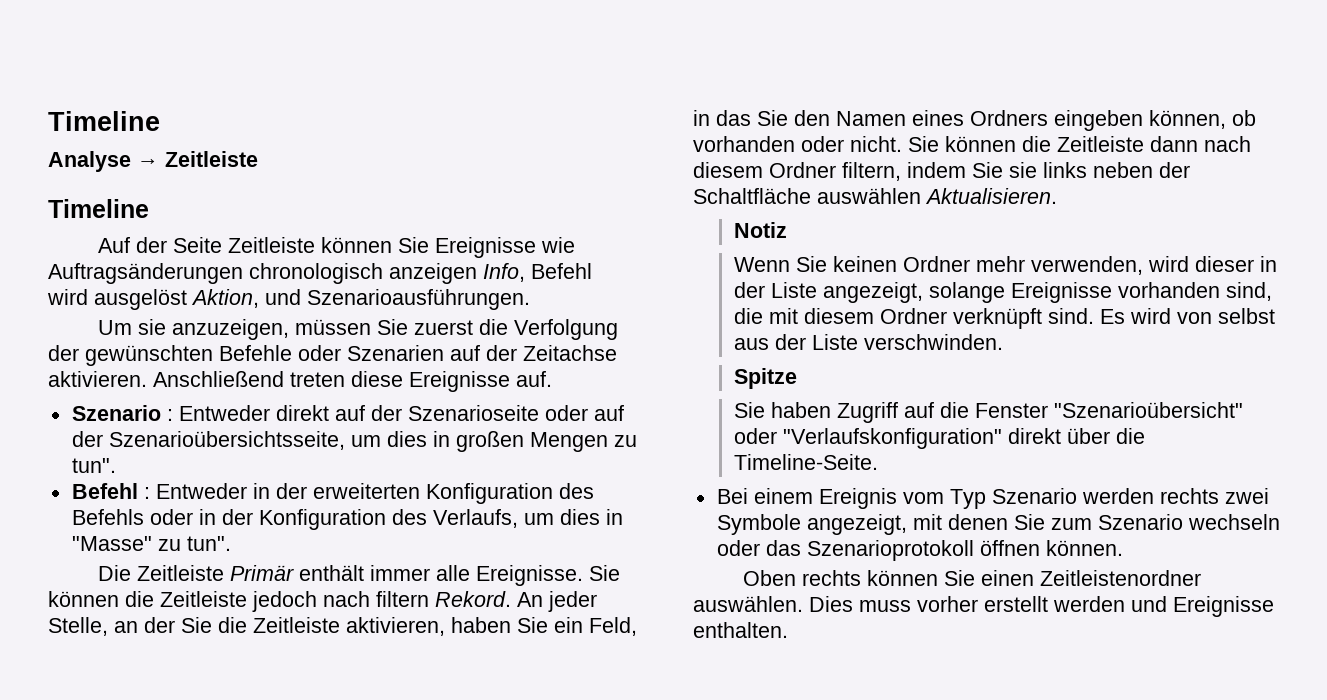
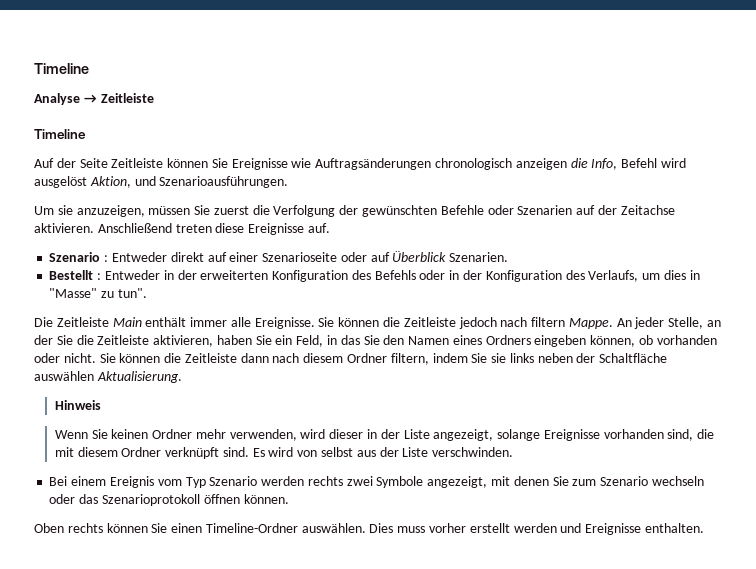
(477, 273) none -> [570,158,588,168] die
[370,405,402,421] der -> [229,252,259,262] einer
[71,431,637,452] [71,458,116,473] [71,483,138,499] der Szenarioübersichtsseite, um dies in großen Mengen zu tun". // Befehl -> [392,251,509,262] [49,270,94,280] Überblick Szenarien. // Bestellt
[229,565,294,581] Primär -> [112,317,142,327] Main
[435,591,511,607] Rekord. -> [568,318,613,329] Mappe.
[925,188,1057,204] [733,222,787,238] Aktualisieren. // Notiz -> [96,371,182,383] [54,400,101,410] Aktualisierung. // Hinweis
[733,368,797,389] [733,402,1243,423] [733,428,1145,449] [733,454,878,470] // Spitze // Sie haben Zugriff auf die Fenster "Szenarioübersicht" oder "Verlaufskonfiguration" direkt über die Timeline-Seite. -> (514, 452) none
[1039,570,1201,586] Zeitleistenordner -> [205,523,298,533] Timeline-Ordner

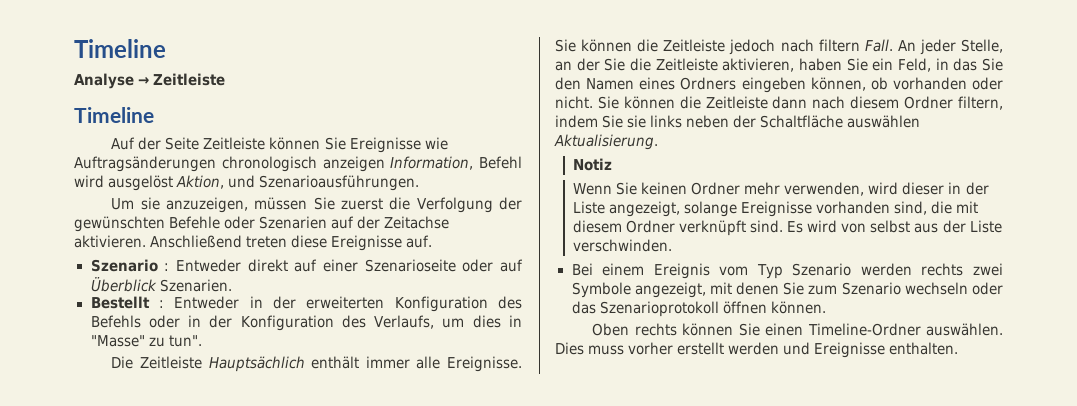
[570,158,618,170] die Info, -> [390,156,474,170] Information,
[112,317,142,327] Main -> [208,356,305,372] Hauptsächlich
[568,318,613,329] Mappe. -> [864,39,893,52] Fall.
[54,400,101,410] Hinweis -> [573,158,613,171] Notiz

